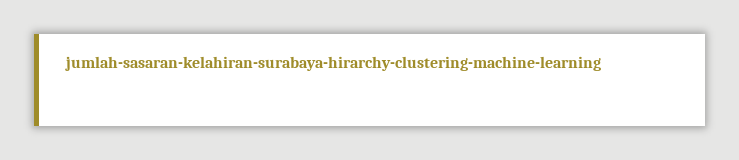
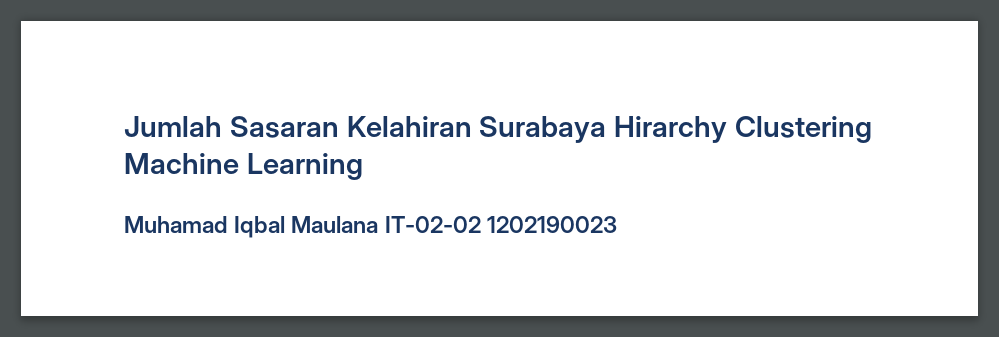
[65,56,601,71] jumlah-sasaran-kelahiran-surabaya-hirarchy-clustering-machine-learning -> [124,116,873,143] [124,153,363,180] [124,216,617,238] Jumlah Sasaran Kelahiran Surabaya Hirarchy Clustering Machine Learning // Muhamad Iqbal Maulana IT-02-02 1202190023

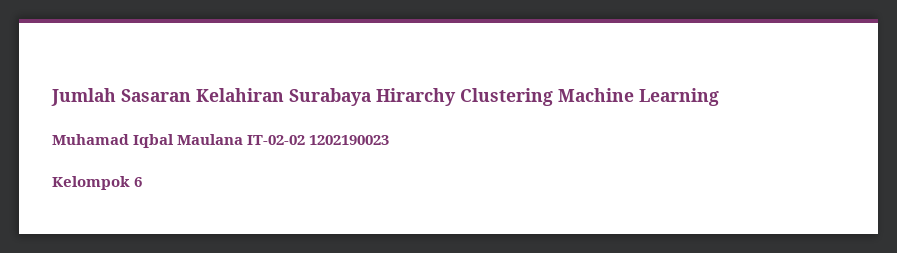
(617, 224) none -> [52,176,143,190] // Kelompok 6

